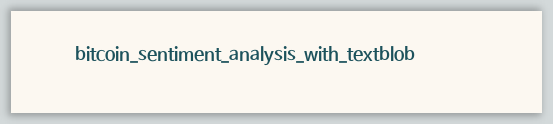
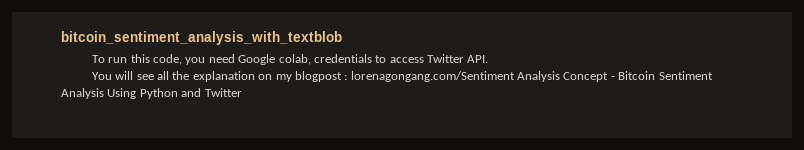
(415, 56) none -> [91,54,489,65] [91,71,713,82] [61,88,242,99] // To run this code, you need Google colab, credentials to access Twitter API. // You will see all the explanation on my blogpost : lorenagongang.com/Sentiment Analysis Concept - Bitcoin Sentiment Analysis Using Python and Twitter

